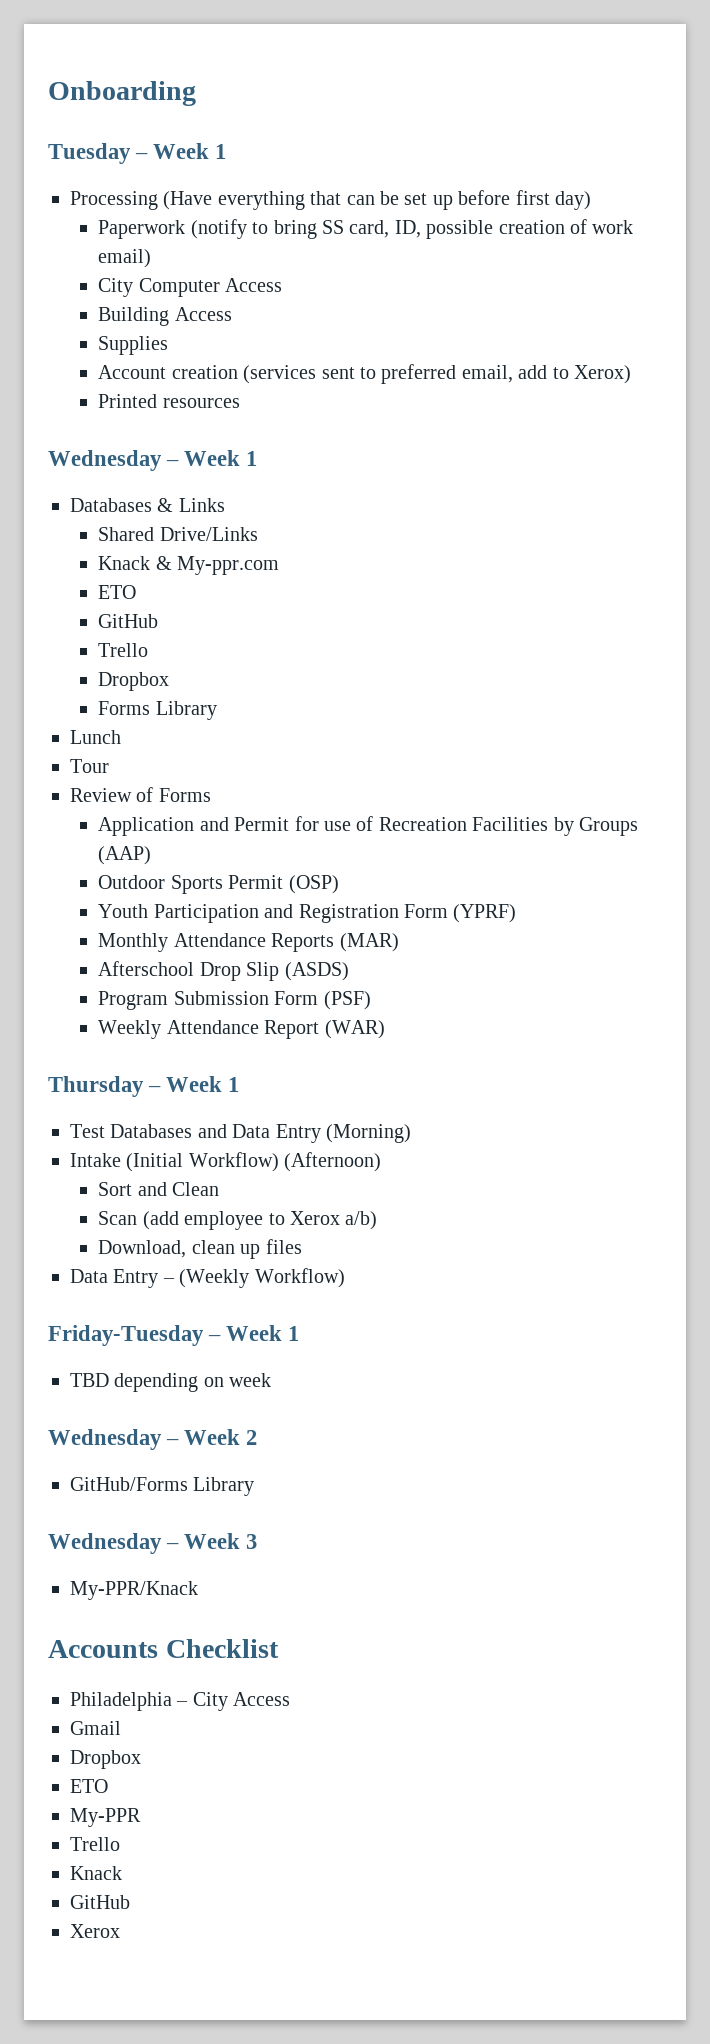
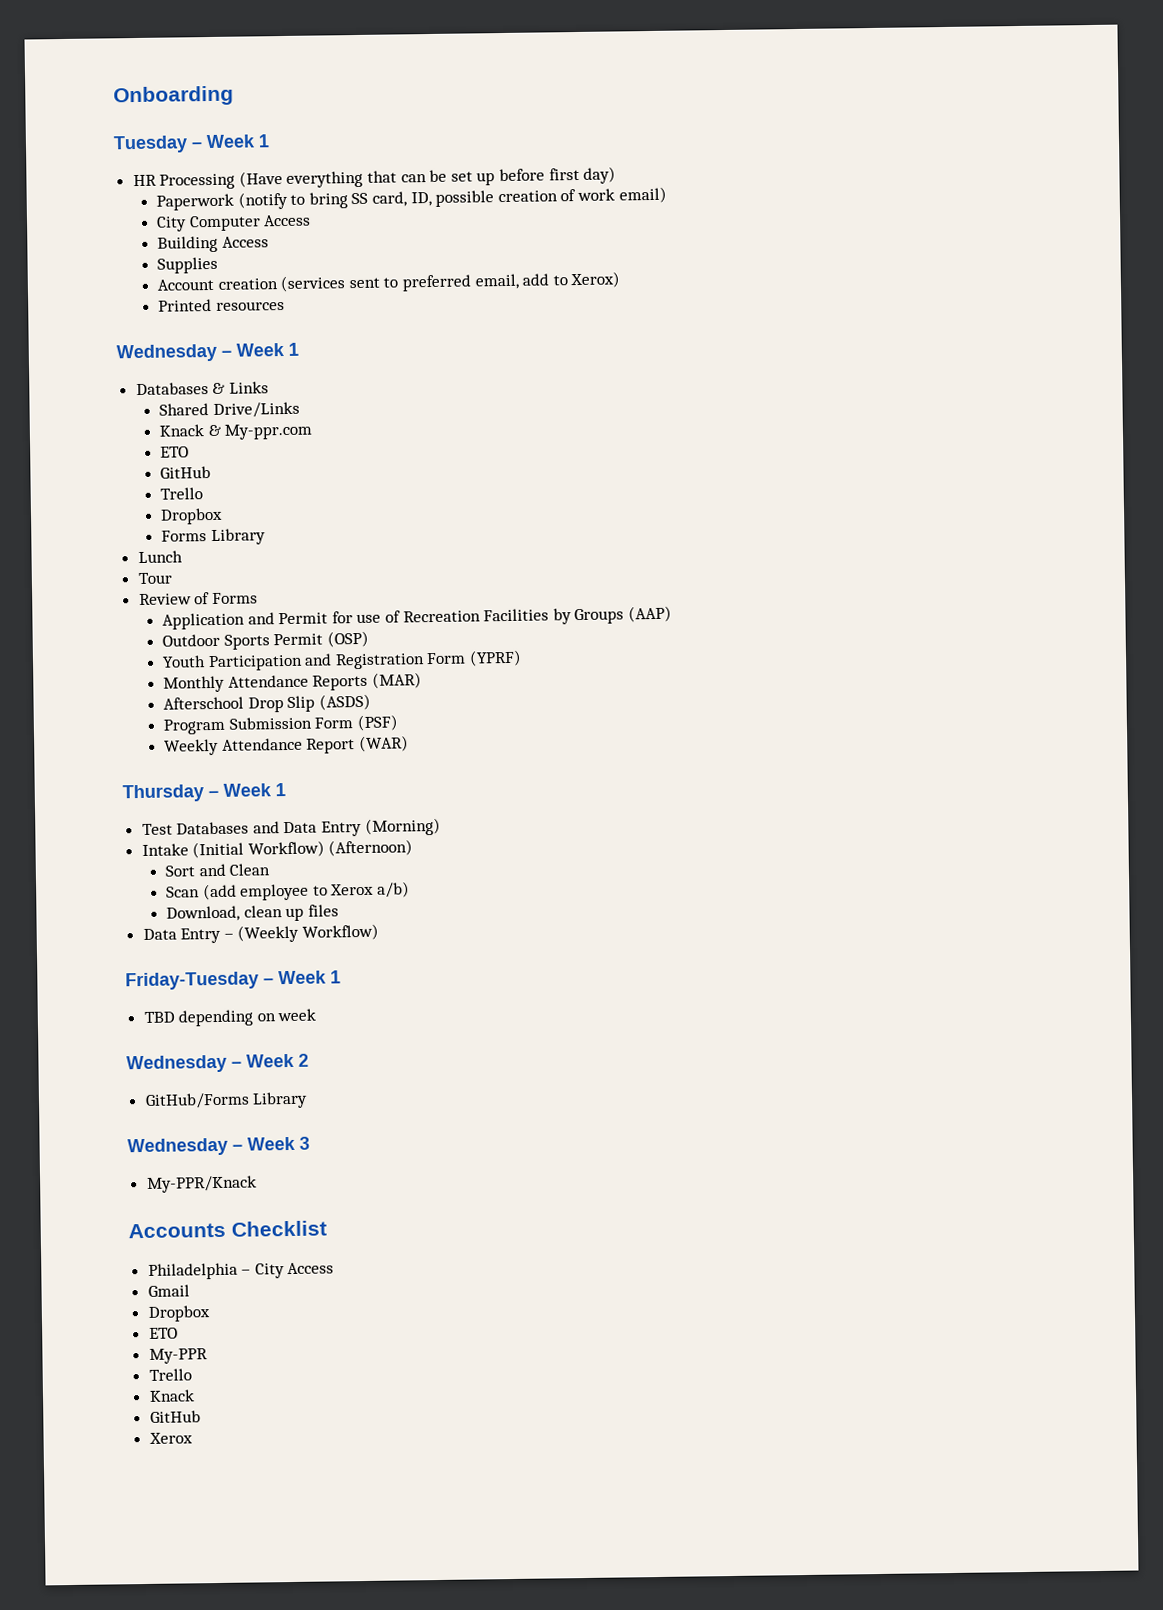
(227, 151) none -> [132,174,157,187] HR

